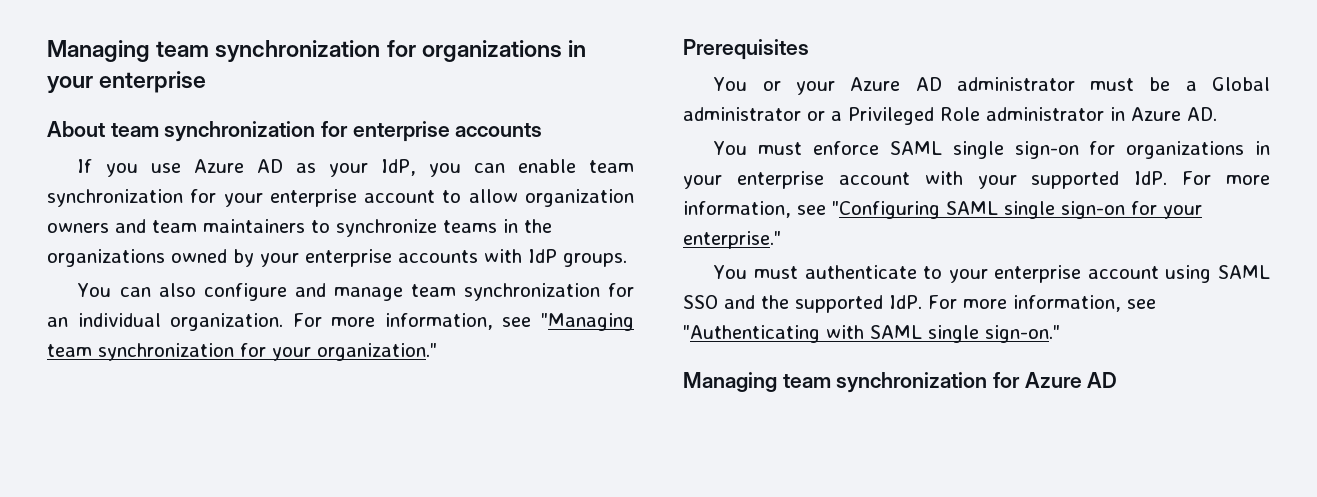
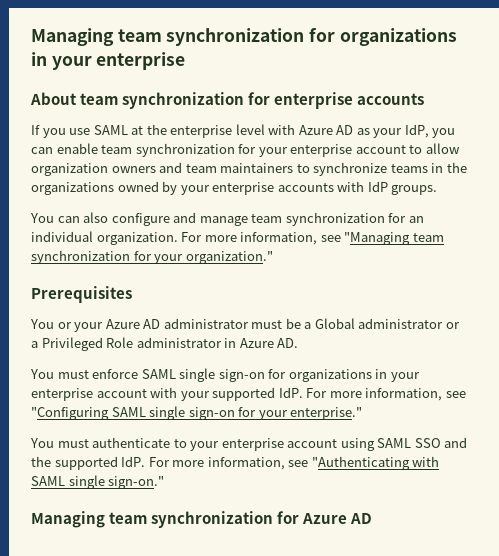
(181, 168) none -> [93,124,296,138] SAML at the enterprise level with

